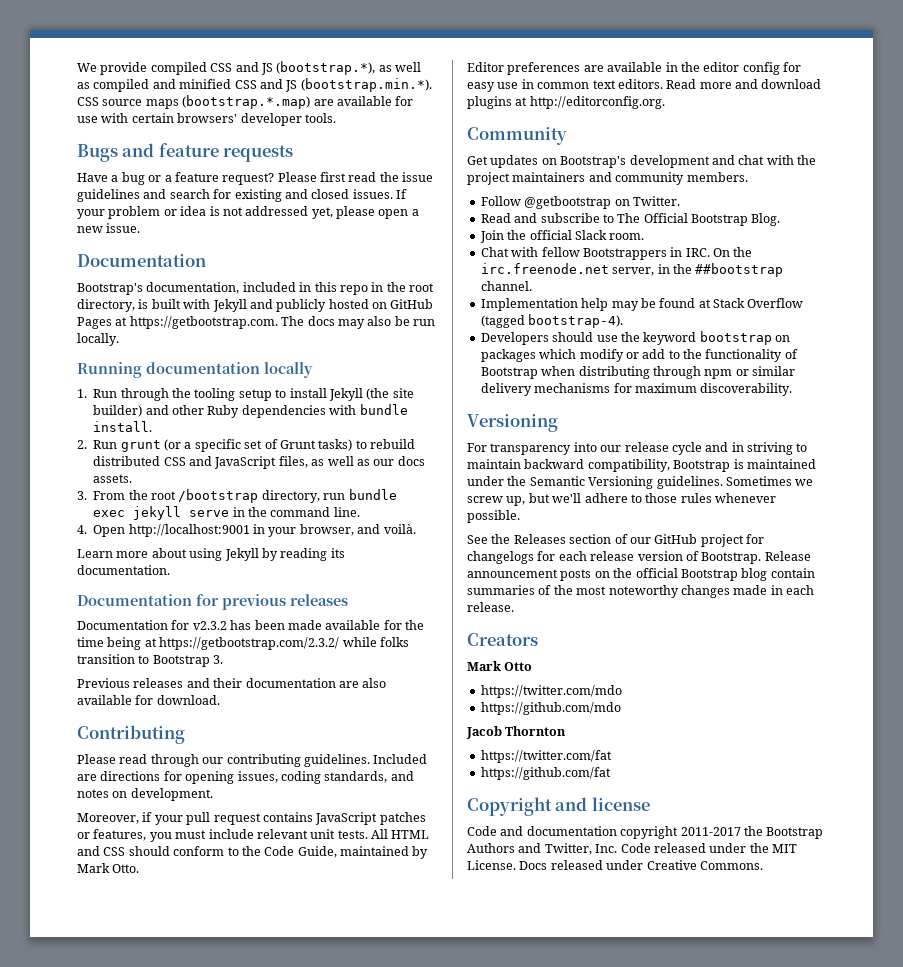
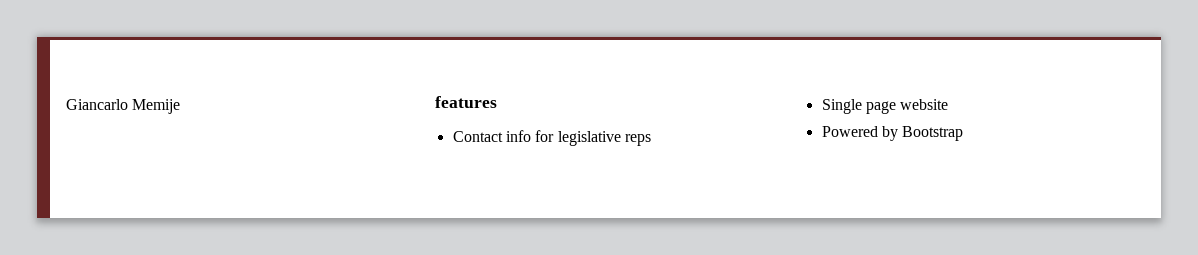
[77,61,421,75] [77,78,432,92] [77,95,414,109] [77,113,336,126] [77,143,294,162] [77,172,434,185] [77,189,407,202] [77,206,419,219] [77,223,141,233] [77,254,206,267] [77,282,434,295] [77,299,434,312] [77,316,435,329] [77,333,119,346] [77,362,313,378] [77,388,414,401] [93,404,408,418] [93,421,153,432] [77,439,415,452] [93,456,425,469] [93,474,133,483] [77,489,397,503] [93,506,360,520] [77,524,416,537] [77,548,345,561] [77,565,170,575] [77,594,348,610] [77,620,424,630] [77,637,409,650] [77,654,224,667] [77,678,387,688] [77,695,220,705] [77,725,185,744] [77,754,428,767] [77,771,414,784] [77,788,213,801] [77,812,426,825] [77,829,430,842] [77,846,429,859] [77,863,140,873] [467,62,801,75] [467,79,822,92] [467,96,665,109] [467,127,567,145] [467,155,816,168] [467,172,748,185] [480,196,680,209] [480,213,781,226] [479,230,645,243] [480,247,753,260] [480,263,784,277] [480,281,532,291] [480,298,804,311] [480,314,624,328] [480,331,790,345] [480,349,798,362] [480,366,795,379] [480,383,793,396] [467,414,558,432] [467,442,808,455] [467,459,816,472] [467,476,814,489] [467,493,776,506] [467,510,520,523] [467,534,764,547] [467,551,811,564] [467,568,815,581] [467,585,814,598] [467,602,514,612] [467,633,538,646] [467,661,533,671] [480,685,622,698] [480,702,621,715] [466,726,567,739] [480,750,612,763] [480,767,611,780] [467,797,650,816] [467,826,824,839] [467,843,797,855] [467,860,763,870] We provide compiled CSS and JS (bootstrap.*), as well as compiled and minified CSS and JS (bootstrap.min.*). CSS source maps (bootstrap.*.map) are available for use with certain browsers' developer tools. // Bugs and feature requests // Have a bug or a feature request? Please first read the issue guidelines and search for existing and closed issues. If your problem or idea is not addressed yet, please open a new issue. // Documentation // Bootstrap's documentation, included in this repo in the root directory, is built with Jekyll and publicly hosted on GitHub Pages at https://getbootstrap.com. The docs may also be run locally. // Running documentation locally // 1. Run through the tooling setup to install Jekyll (the site builder) and other Ruby dependencies with bundle install. // 2. Run grunt (or a specific set of Grunt tasks) to rebuild distributed CSS and JavaScript files, as well as our docs assets. // 3. From the root /bootstrap directory, run bundle exec jekyll serve in the command line. // 4. Open http://localhost:9001 in your browser, and voilà. // Learn more about using Jekyll by reading its documentation. // Documentation for previous releases // Documentation for v2.3.2 has been made available for the time being at https://getbootstrap.com/2.3.2/ while folks transition to Bootstrap 3. // Previous releases and their documentation are also available for download. // Contributing // Please read through our contributing guidelines. Included are directions for opening issues, coding standards, and notes on development. // Moreover, if your pull request contains JavaScript patches or features, you must include relevant unit tests. All HTML and CSS should conform to the Code Guide, maintained by Mark Otto. // Editor preferences are available in the editor config for easy use in common text editors. Read more and download plugins at http://editorconfig.org. // Community // Get updates on Bootstrap's development and chat with the project maintainers and community members. // Follow @getbootstrap on Twitter. // Read and subscribe to The Official Bootstrap Blog. // Join the official Slack room. // Chat with fellow Bootstrappers in IRC. On the irc.freenode.net server, in the ##bootstrap channel. // Implementation help may be found at Stack Overflow (tagged bootstrap-4). // Developers should use the keyword bootstrap on packages which modify or add to the functionality of Bootstrap when distributing through npm or similar delivery mechanisms for maximum discoverability. // Versioning // For transparency into our release cycle and in striving to maintain backward compatibility, Bootstrap is maintained under the Semantic Versioning guidelines. Sometimes we screw up, but we'll adhere to those rules whenever possible. // See the Releases section of our GitHub project for changelogs for each release version of Bootstrap. Release announcement posts on the official Bootstrap blog contain summaries of the most noteworthy changes made in each release. // Creators // Mark Otto // https://twitter.com/mdo // https://github.com/mdo // Jacob Thornton // https://twitter.com/fat // https://github.com/fat // Copyright and license // Code and documentation copyright 2011-2017 the Bootstrap Authors and Twitter, Inc. Code released under the MIT License. Docs released under Creative Commons. -> [66,99,181,114] [435,96,497,108] [452,130,651,146] [821,99,949,114] [821,126,964,141] Giancarlo Memije // features // Contact info for legislative reps // Single page website // Powered by Bootstrap

